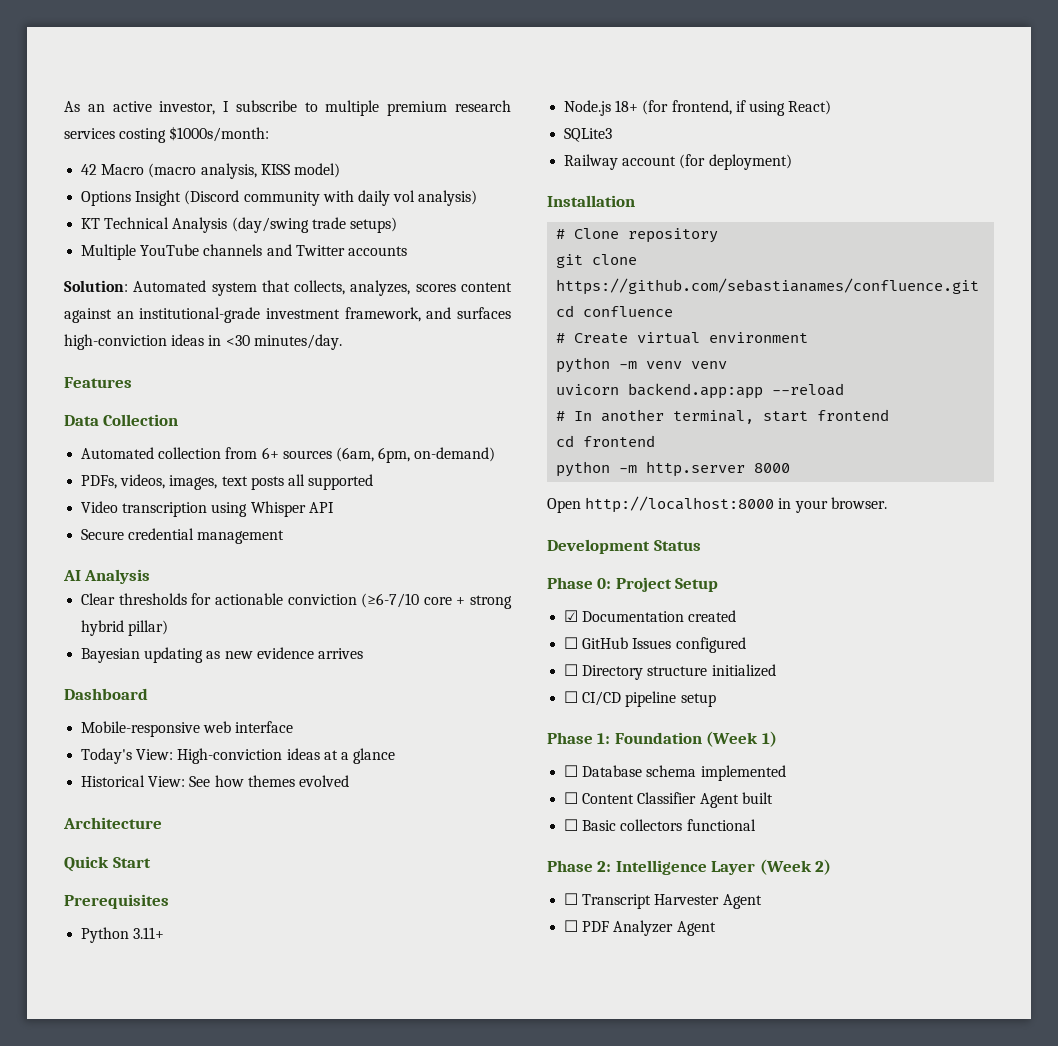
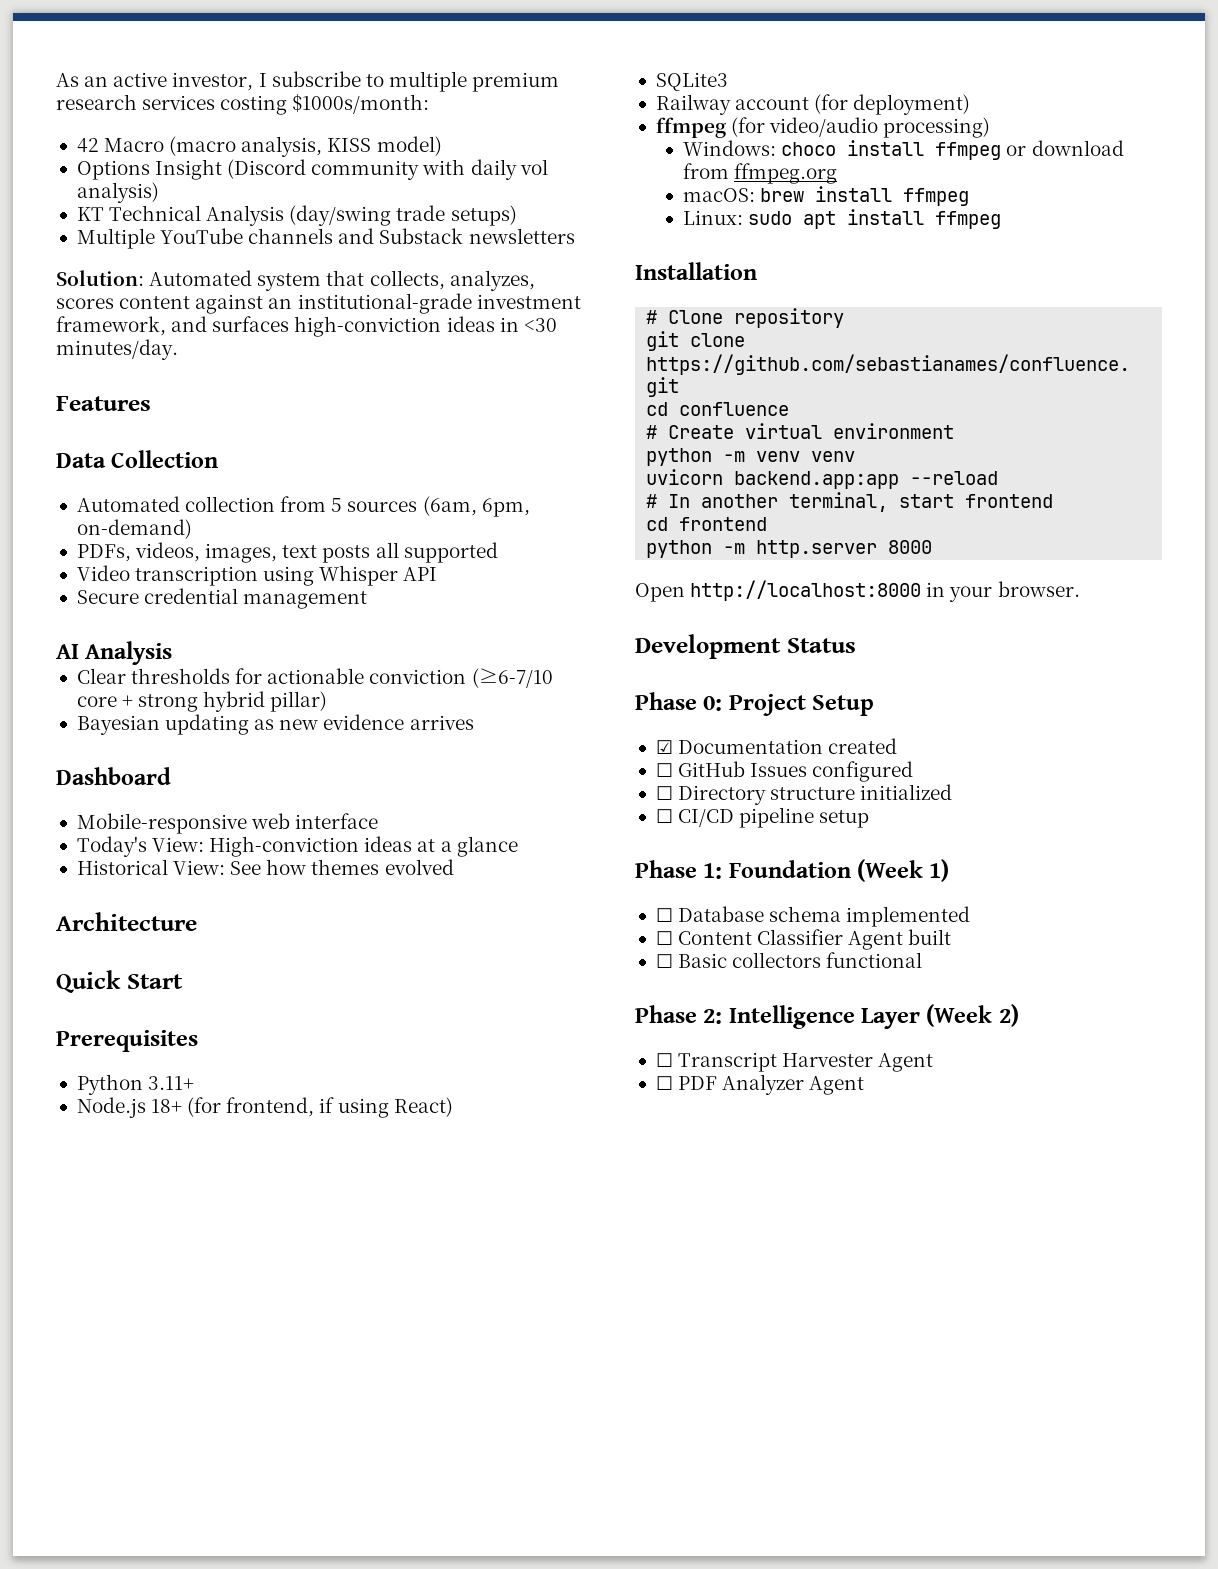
[295,245,407,256] Twitter accounts -> [379,228,575,244] Substack newsletters
[261,447,279,459] 6+ -> [331,498,343,512] 5
(792, 162) none -> [655,117,991,138] [683,140,1124,160] [683,163,838,184] [683,186,970,206] [683,209,1002,229] // ffmpeg (for video/audio processing) // Windows: choco install ffmpeg or download from ffmpeg.org // macOS: brew install ffmpeg // Linux: sudo apt install ffmpeg

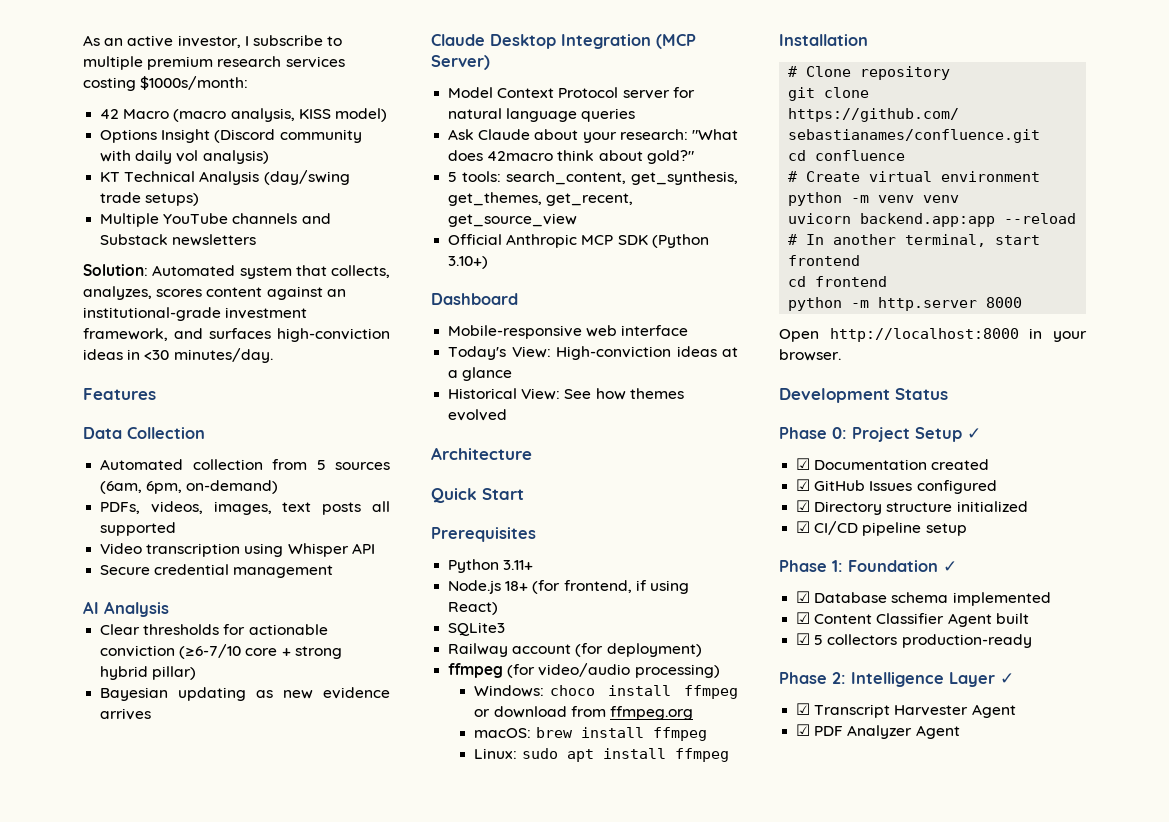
(474, 722) none -> [431,34,696,49] [431,55,490,70] [448,87,695,99] [448,108,636,122] [448,129,738,143] [448,150,694,164] [448,171,738,185] [448,192,634,206] [448,213,578,227] [448,234,709,248] [448,256,489,269] // Claude Desktop Integration (MCP Server) // Model Context Protocol server for natural language queries // Ask Claude about your research: "What does 42macro think about gold?" // 5 tools: search_content, get_synthesis, get_themes, get_recent, get_source_view // Official Anthropic MCP SDK (Python 3.10+)
(875, 705) none -> [967,428,981,439] ✓
[655,763,673,777] ☐ -> [796,479,811,491] ☑
[655,786,673,800] ☐ -> [796,500,811,512] ☑
[655,809,673,823] ☐ -> [796,521,811,533] ☑
[857,859,950,882] [655,908,673,922] (Week 1) // ☐ -> [943,561,957,572] [796,591,811,603] ✓ // ☑
[655,931,673,945] ☐ -> [796,612,811,624] ☑
[655,952,923,968] ☐ Basic collectors functional -> [796,633,1032,648] ☑ 5 collectors production-ready
[926,1004,1019,1027] [655,1053,673,1067] (Week 2) // ☐ -> [1000,673,1014,684] [796,703,811,715] ✓ // ☑
[655,1076,673,1090] ☐ -> [796,724,811,736] ☑

